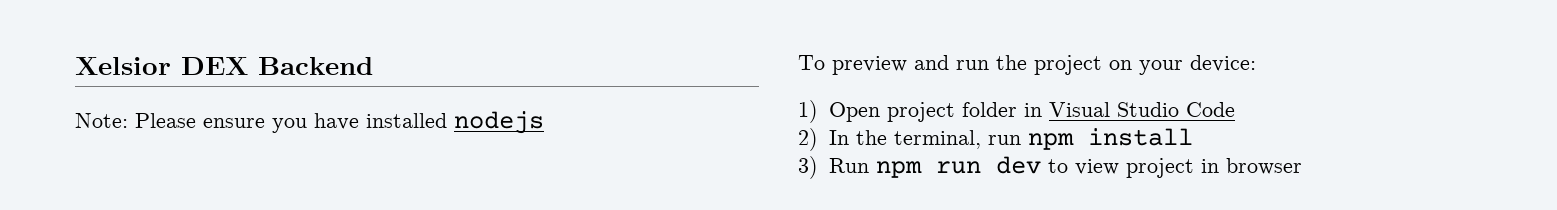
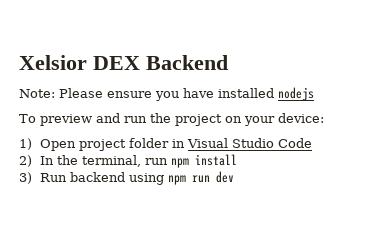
(869, 165) none -> [69,172,164,185] backend using
[1047,158,1302,178] to view project in browser -> (234, 177) none

